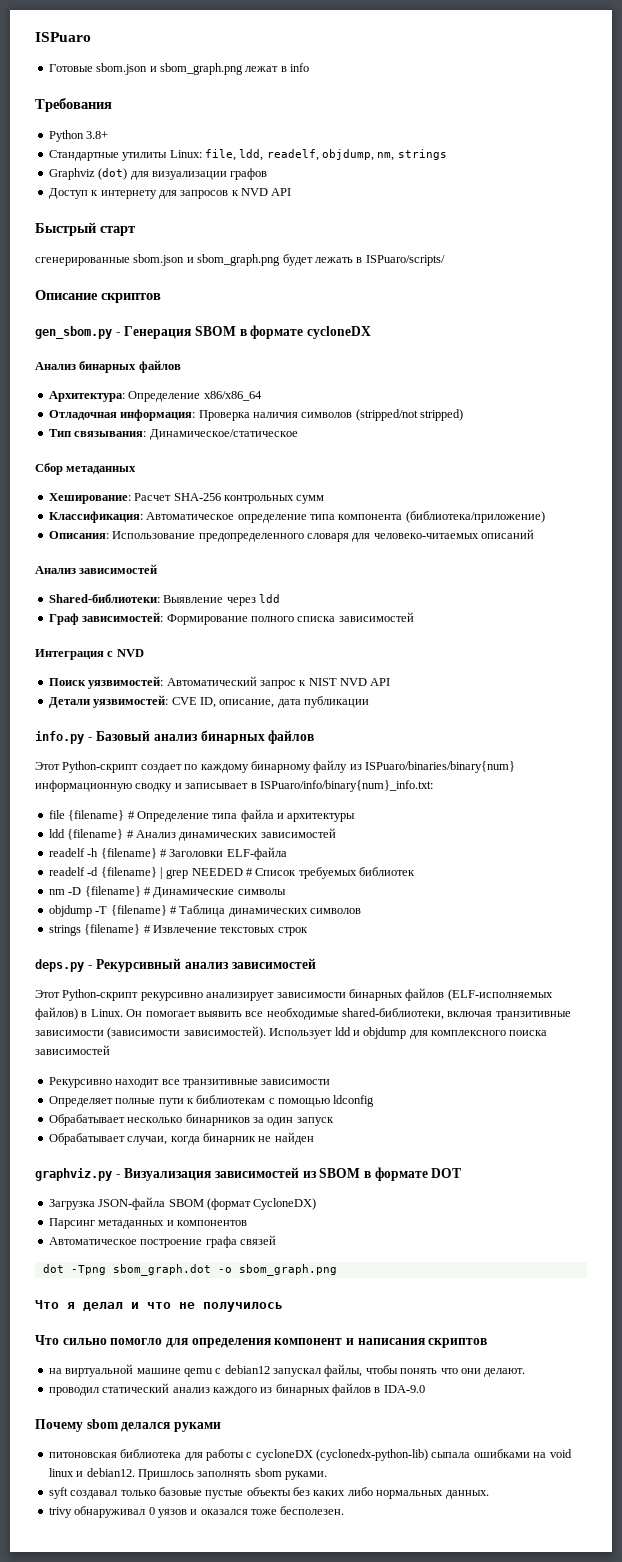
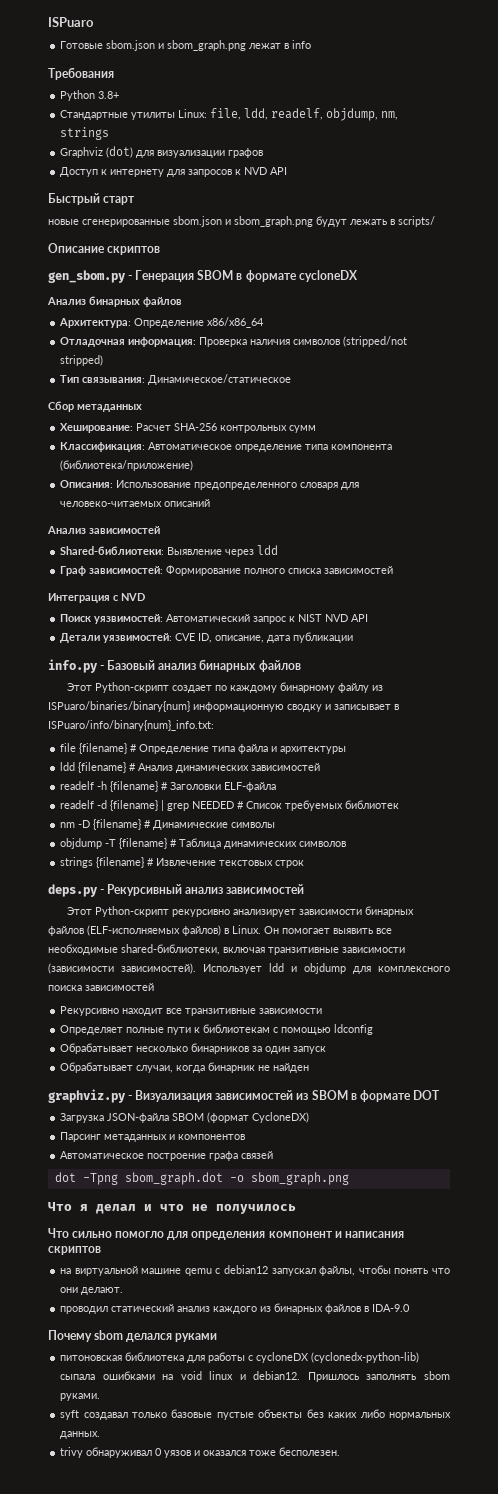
(135, 231) none -> [48,219,79,225] новые
[282,254,313,266] будет -> [316,216,347,227] будут
[365,255,445,266] ISPuaro/scripts/ -> [398,216,435,227] scripts/

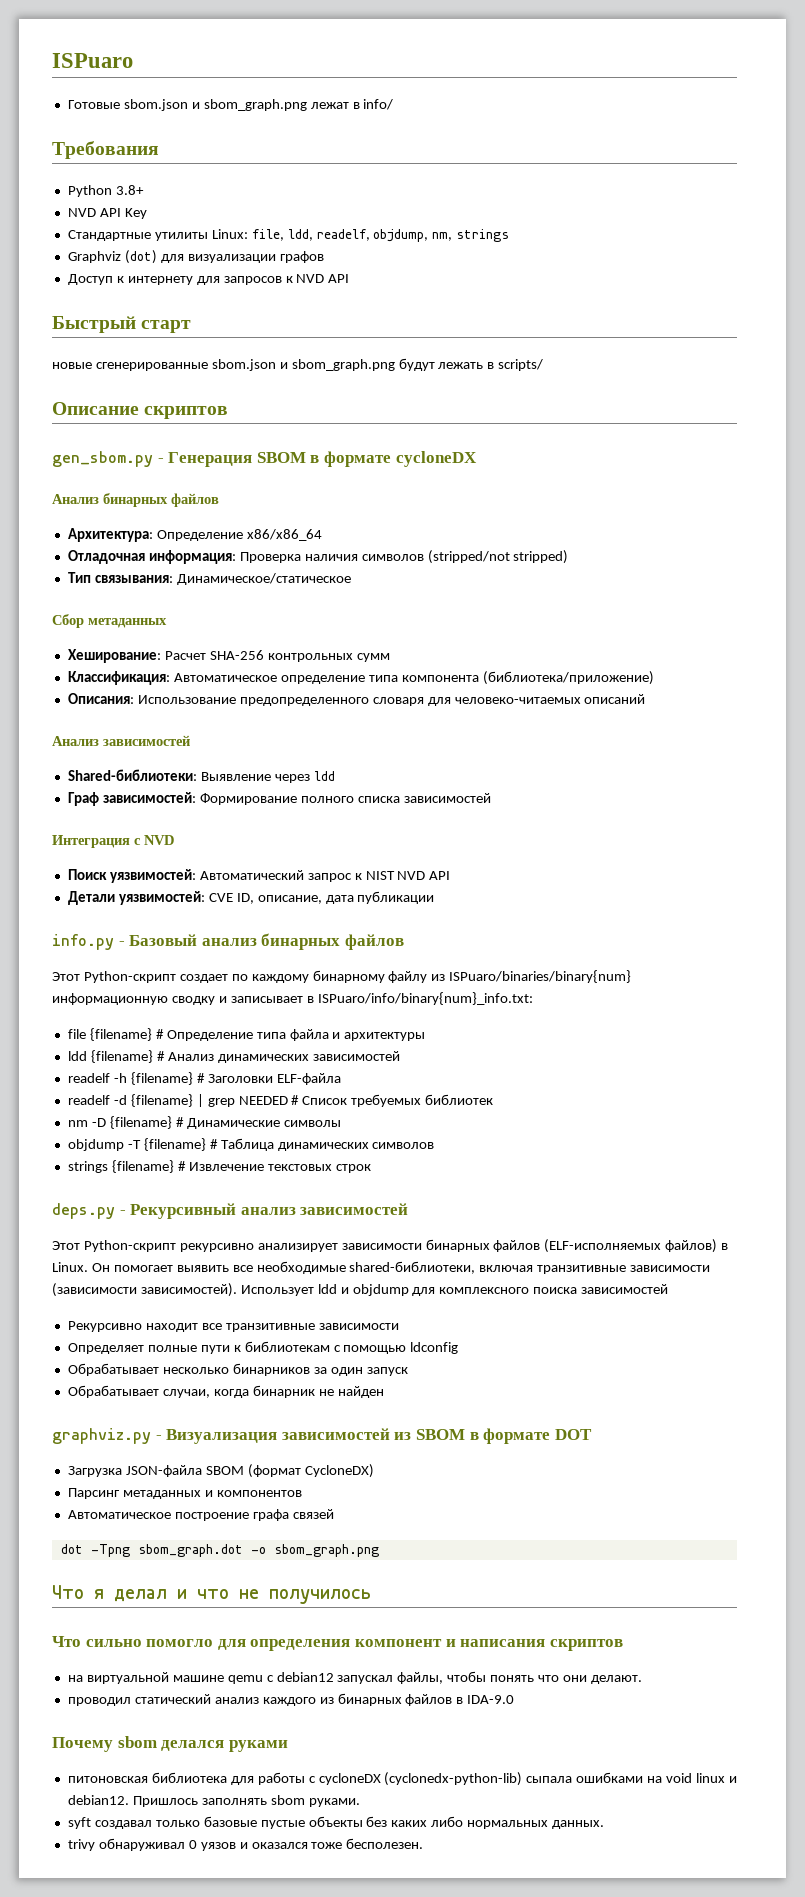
[292,40,312,49] info -> [363,99,394,110] info/
(120, 95) none -> [67,208,147,219] // NVD API Key

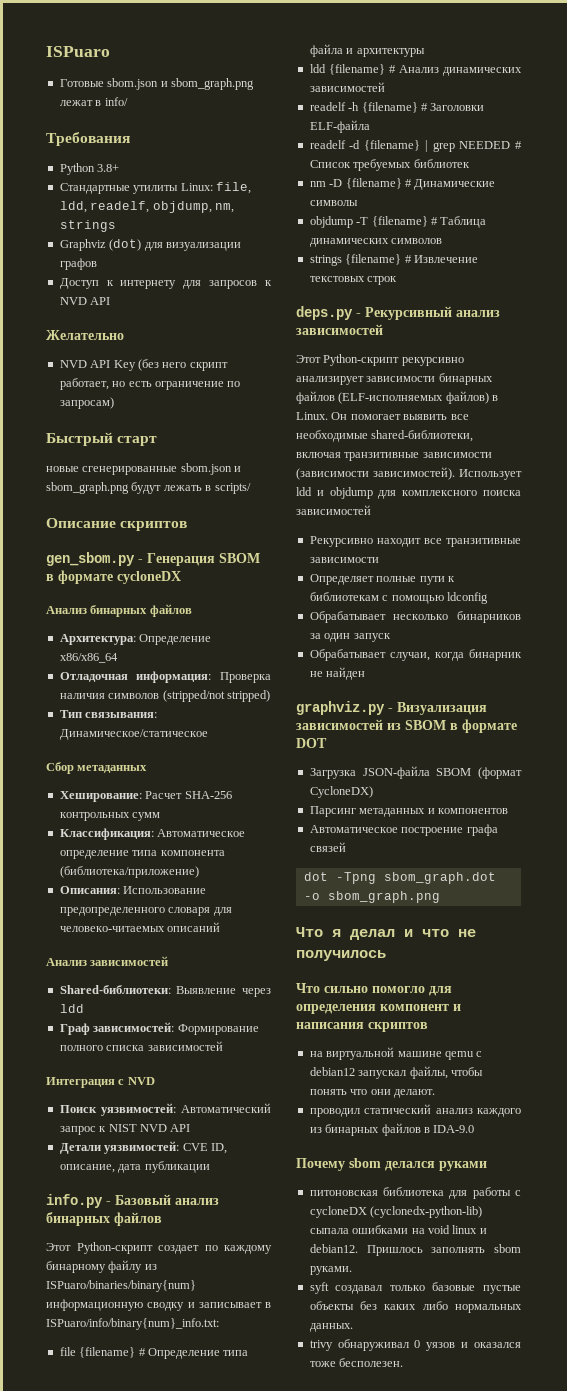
[67,208,147,219] // NVD API Key -> (120, 168) none
(350, 278) none -> [46,330,124,340] [59,359,228,371] [59,378,241,390] [59,397,114,409] // Желательно // NVD API Key (без него скрипт работает, но есть ограничение по запросам)

